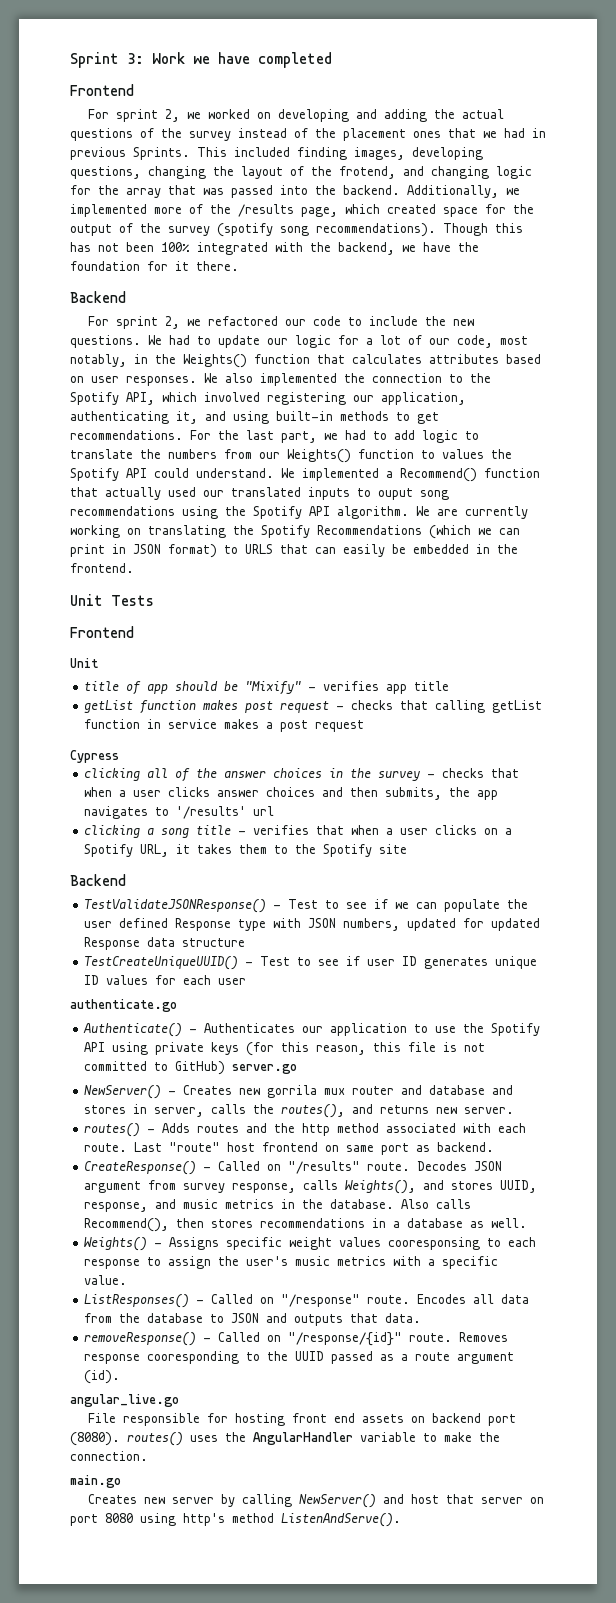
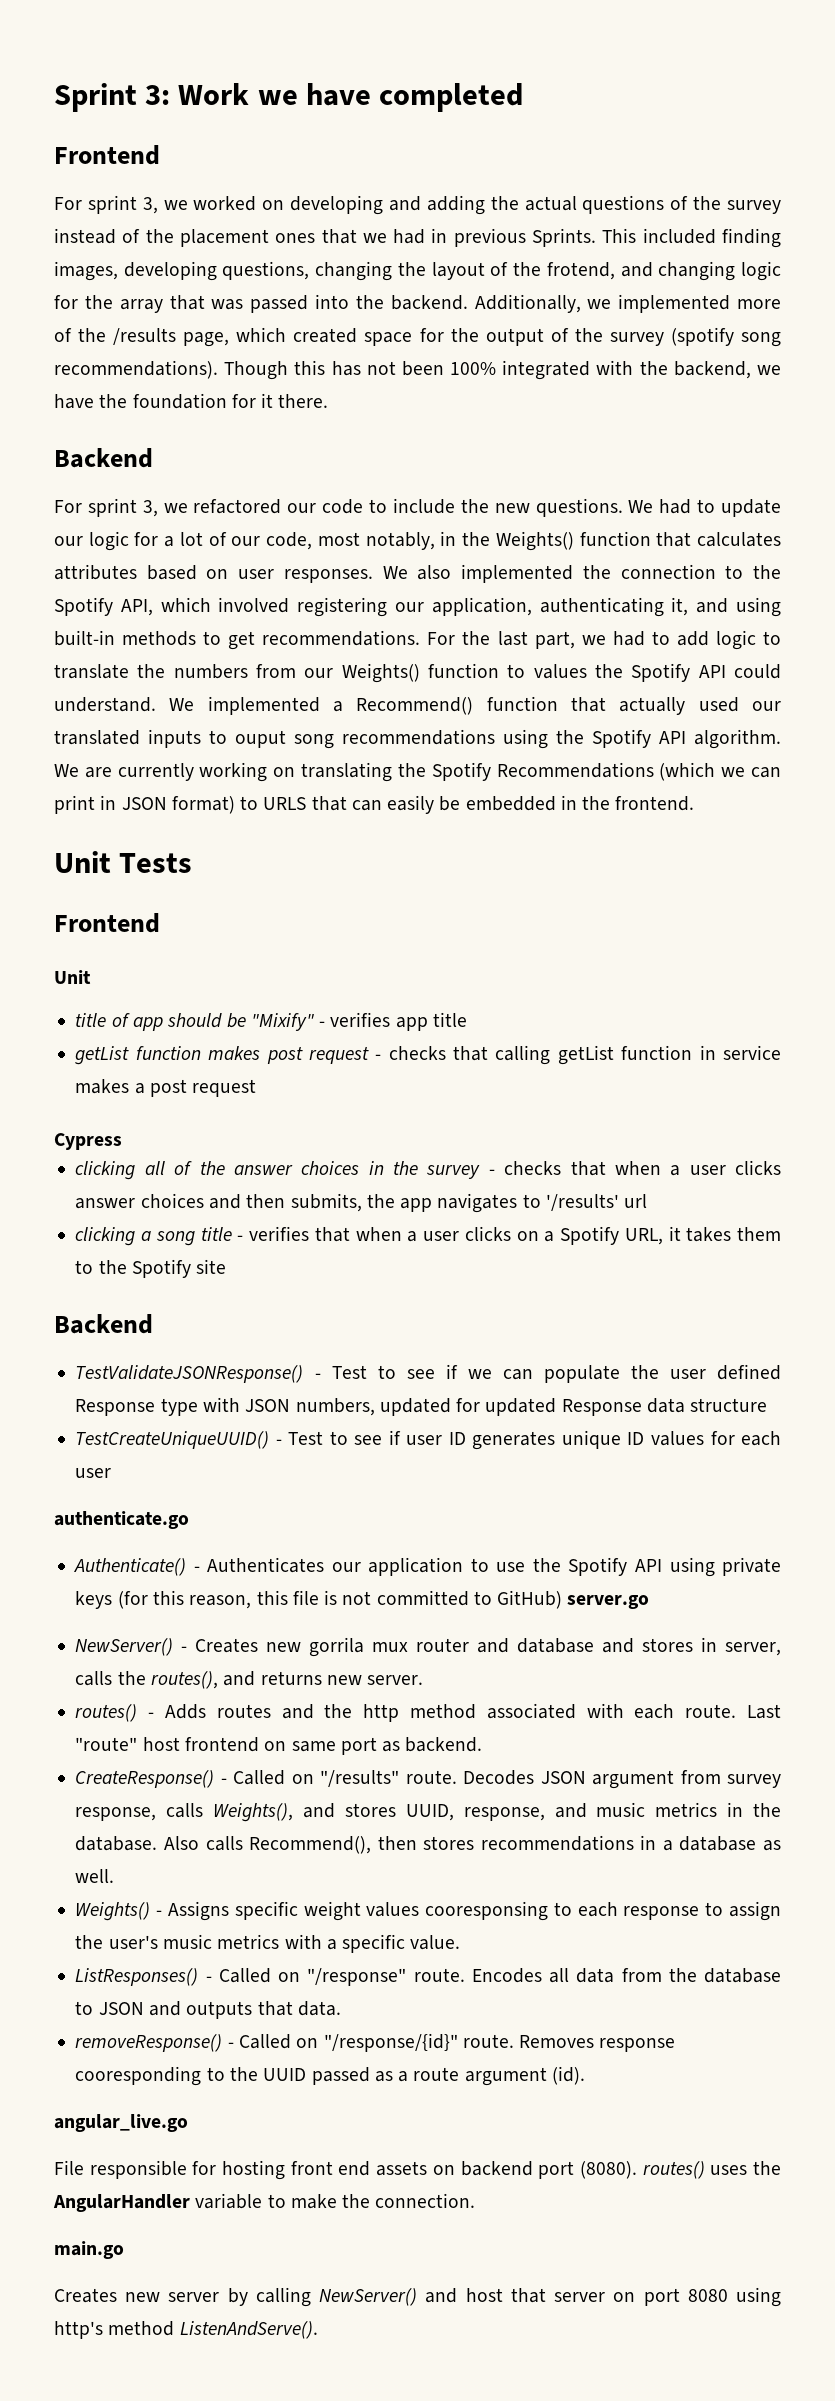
[164,109,180,122] 2, -> [142,197,158,214] 3,
[164,316,180,329] 2, -> [142,500,158,517] 3,

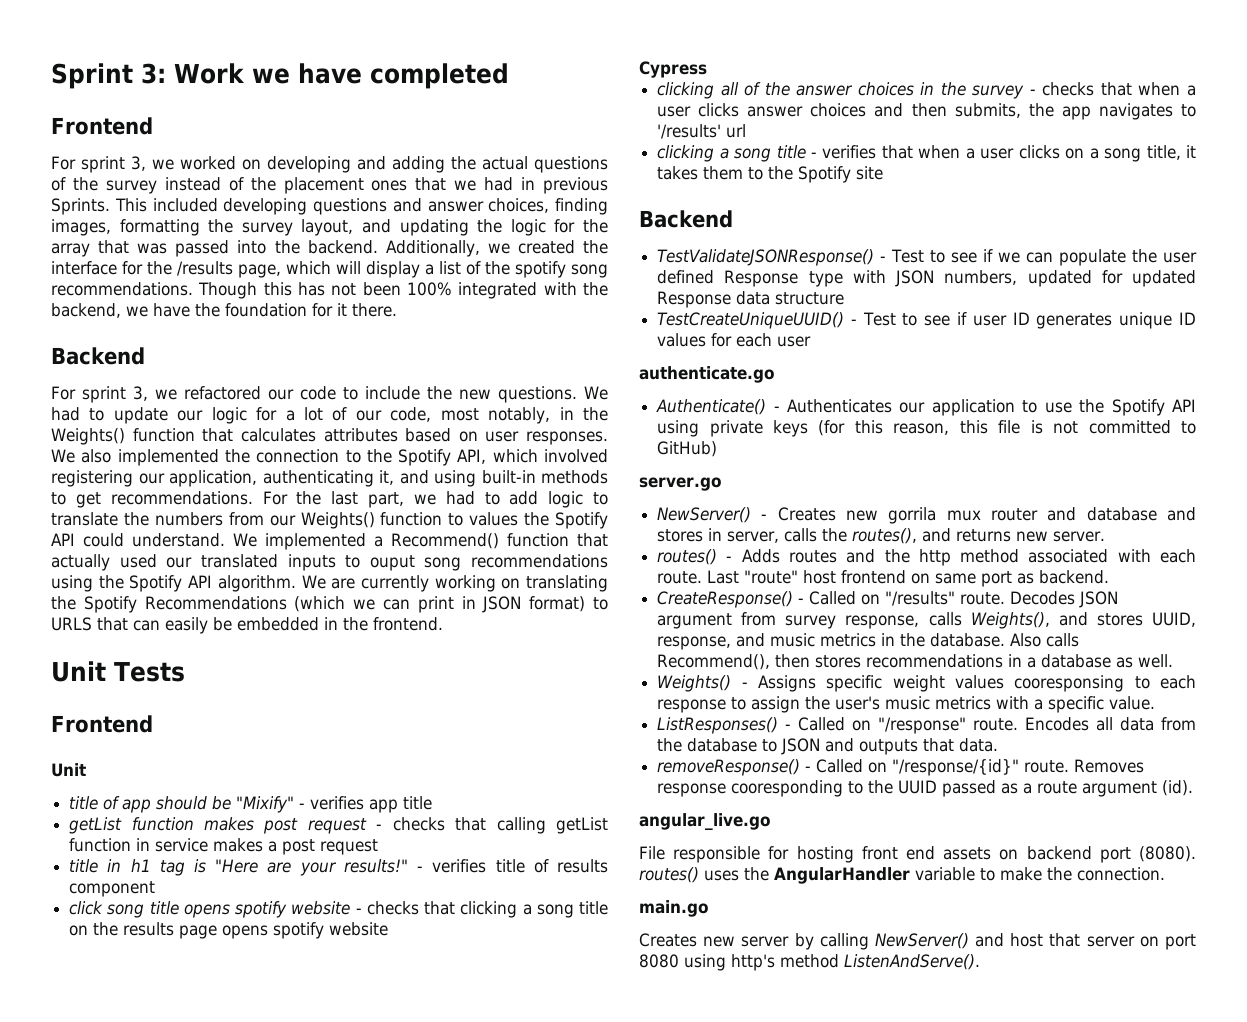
[721,228,781,248] [54,261,736,281] finding images, developing questions, changing the layout of the frotend, and changing -> [223,198,608,215] [51,219,503,236] developing questions and answer choices, finding images, formatting the survey layout, and updating the
[618,294,781,313] [54,327,781,347] [54,360,218,379] implemented more of the /results page, which created space for the output of the survey (spotify song recommendations). -> [517,240,609,254] [51,261,608,278] [51,282,193,296] created the interface for the /results page, which will display a list of the spotify song recommendations.
(257, 1088) none -> [69,859,608,876] [69,881,156,897] [69,901,608,918] [69,922,389,939] // title in h1 tag is "Here are your results!" - verifies title of results component // click song title opens spotify website - checks that clicking a song title on the results page opens spotify website
[560,1226,663,1245] Spotify URL, -> [1104,145,1181,162] song title,
(563, 1599) none -> (718, 449) //

